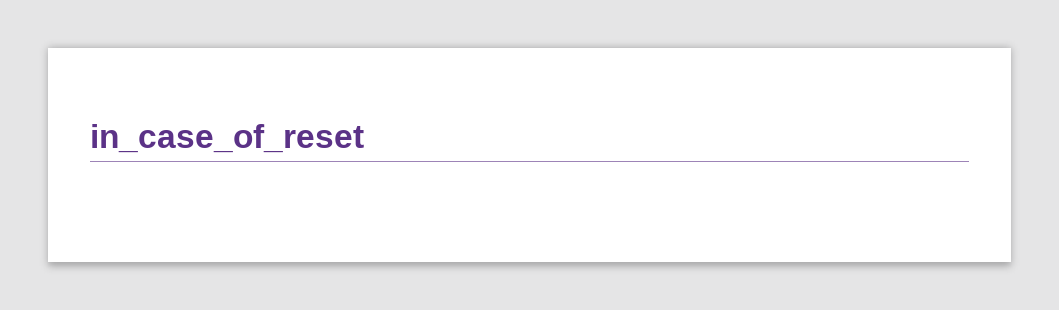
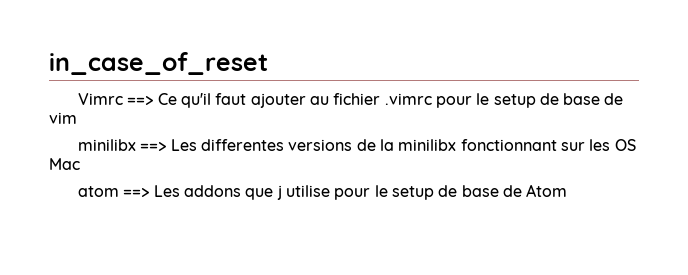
(364, 138) none -> [78,93,624,108] [49,112,77,124] [78,139,636,151] [49,158,80,170] [78,184,568,200] // Vimrc ==> Ce qu'il faut ajouter au fichier .vimrc pour le setup de base de vim // minilibx ==> Les differentes versions de la minilibx fonctionnant sur les OS Mac // atom ==> Les addons que j utilise pour le setup de base de Atom

